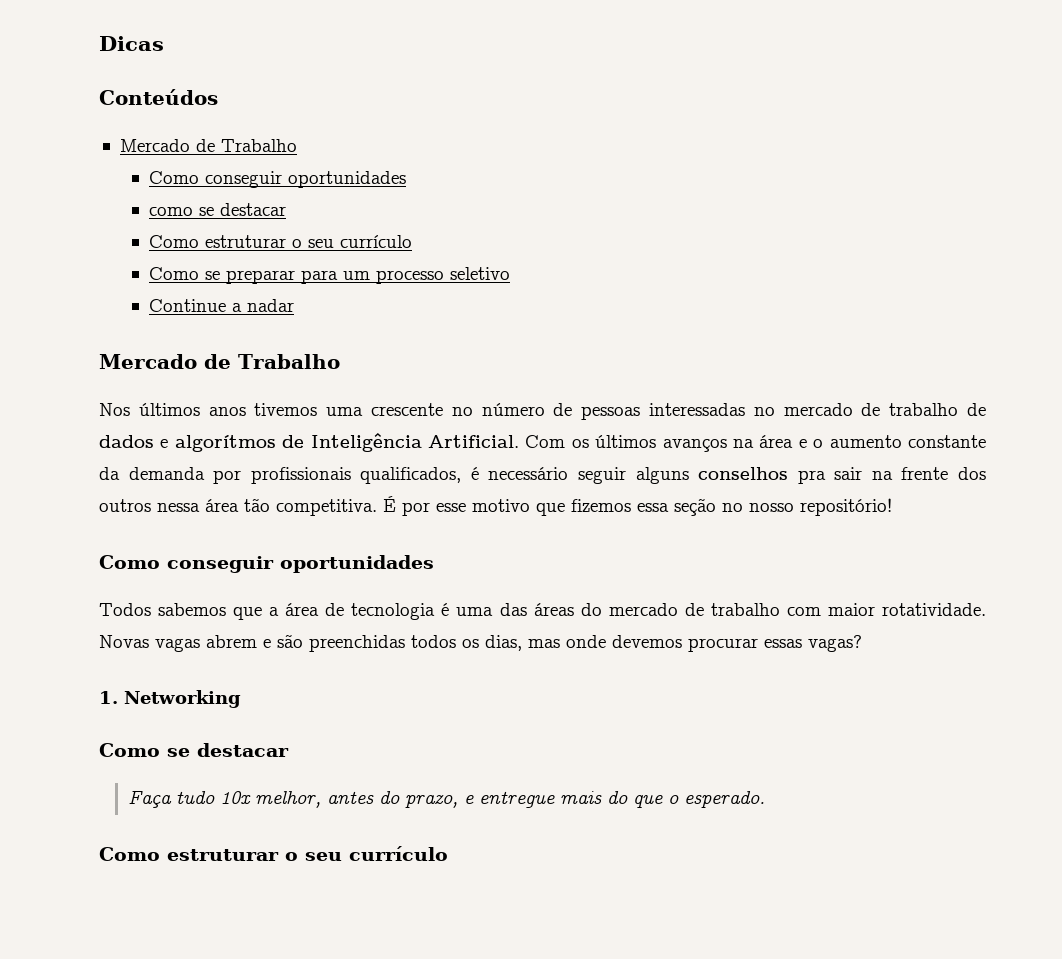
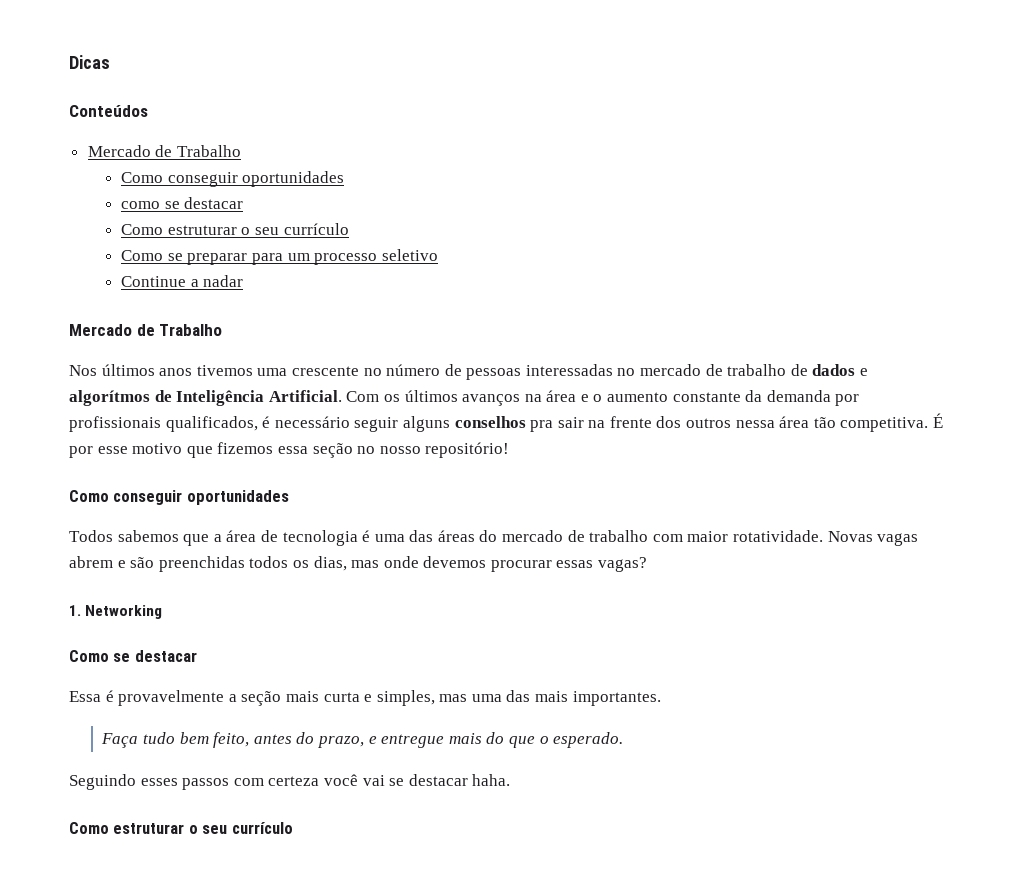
(289, 750) none -> [69,690,661,706] // Essa é provavelmente a seção mais curta e simples, mas uma das mais importantes.
[220,791,322,808] 10x melhor, -> [179,732,250,748] bem feito,
(766, 799) none -> [69,774,511,790] // Seguindo esses passos com certeza você vai se destacar haha.

